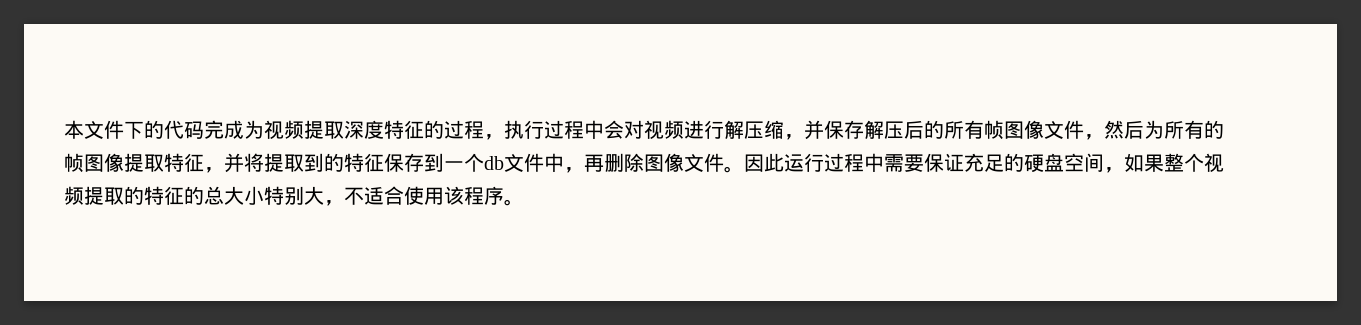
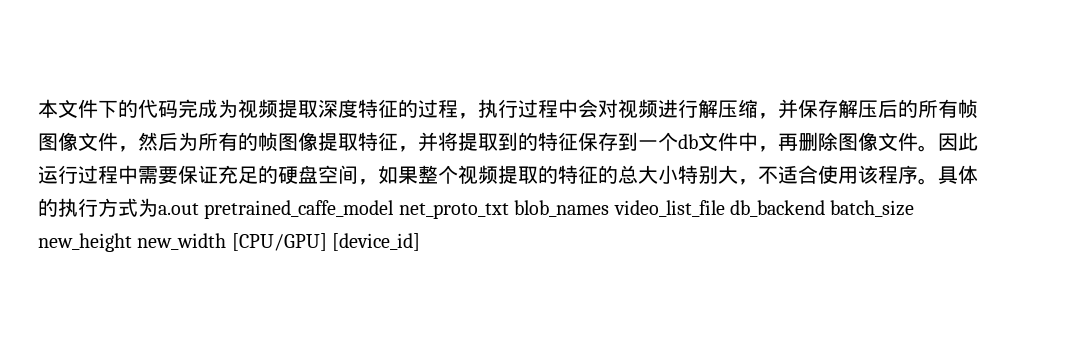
(524, 202) none -> [938,165,978,184] [38,198,915,219] [38,233,421,252] 具体的执行方式为a.out pretrained_caffe_model net_proto_txt blob_names video_list_file db_backend batch_size new_height new_width [CPU/GPU] [device_id]

